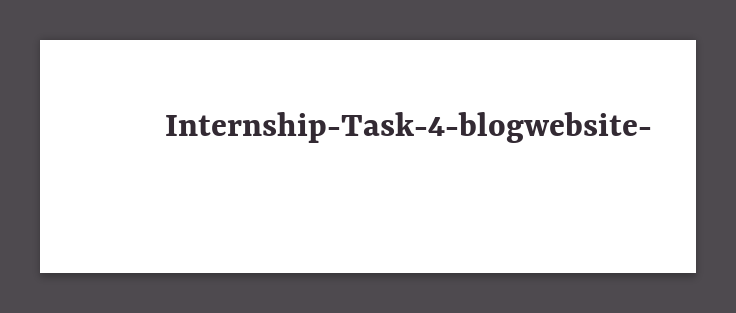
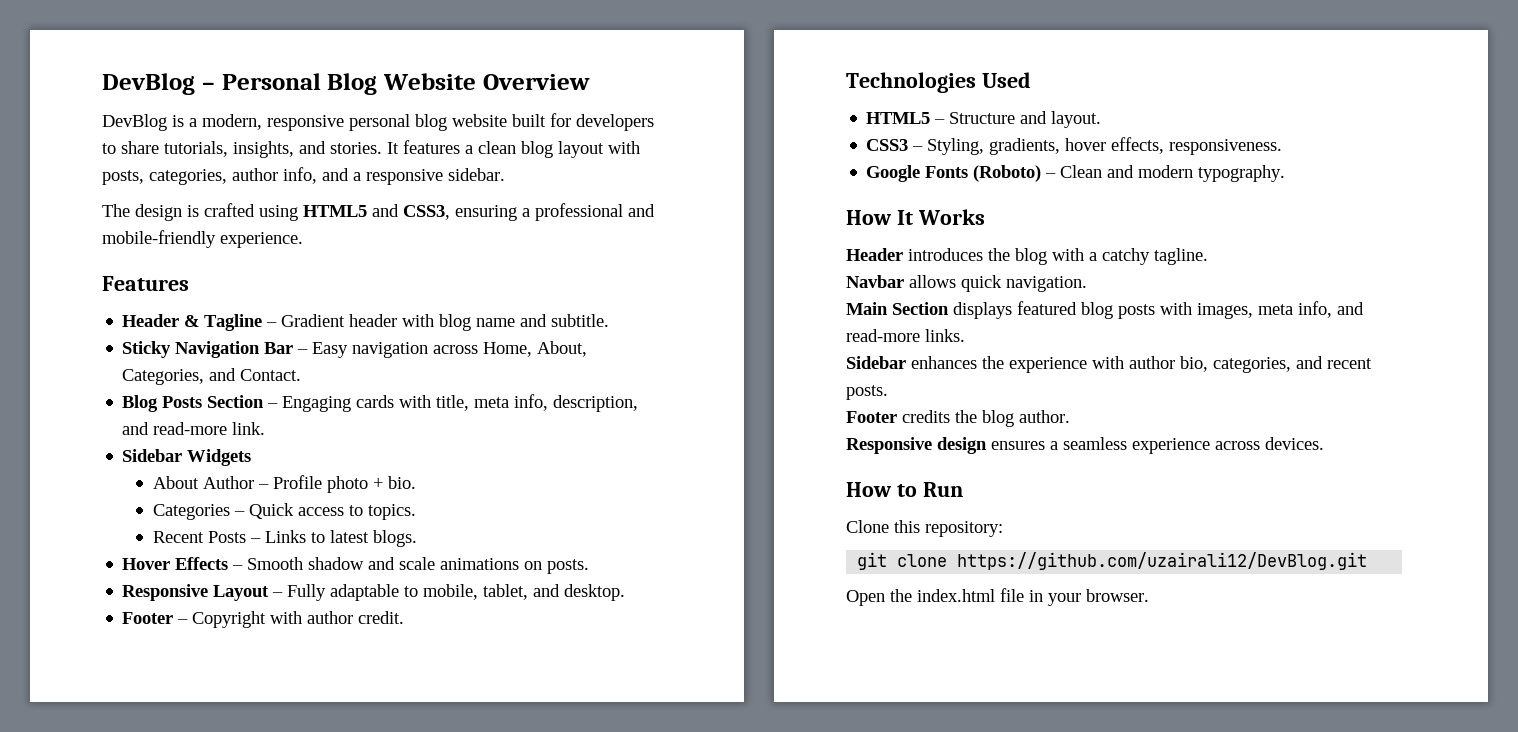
[165,112,652,143] Internship-Task-4-blogwebsite- -> [102,73,590,95] [102,113,654,131] [102,140,640,158] [102,167,505,185] [102,203,655,221] [102,230,303,248] [102,276,189,291] [122,314,610,331] [122,341,588,358] [122,368,302,385] [122,394,639,412] [122,422,266,435] [122,449,252,466] [152,475,416,493] [152,503,416,520] [152,530,417,547] [122,557,590,574] [122,584,626,601] [122,611,405,628] [846,72,1031,93] [866,111,1102,128] [866,137,1283,155] [866,165,1286,182] [846,209,985,225] [846,248,1208,265] [846,275,1087,292] [846,301,1364,319] [846,329,965,342] [846,356,1372,373] [846,385,888,400] [846,410,1070,427] [846,437,1324,454] [846,482,963,497] [846,520,1003,537] [857,552,1368,570] [846,588,1149,606] DevBlog – Personal Blog Website Overview // DevBlog is a modern, responsive personal blog website built for developers to share tutorials, insights, and stories. It features a clean blog layout with posts, categories, author info, and a responsive sidebar. // The design is crafted using HTML5 and CSS3, ensuring a professional and mobile-friendly experience. // Features // Header & Tagline – Gradient header with blog name and subtitle. // Sticky Navigation Bar – Easy navigation across Home, About, Categories, and Contact. // Blog Posts Section – Engaging cards with title, meta info, description, and read-more link. // Sidebar Widgets // About Author – Profile photo + bio. // Categories – Quick access to topics. // Recent Posts – Links to latest blogs. // Hover Effects – Smooth shadow and scale animations on posts. // Responsive Layout – Fully adaptable to mobile, tablet, and desktop. // Footer – Copyright with author credit. // Technologies Used // HTML5 – Structure and layout. // CSS3 – Styling, gradients, hover effects, responsiveness. // Google Fonts (Roboto) – Clean and modern typography. // How It Works // Header introduces the blog with a catchy tagline. // Navbar allows quick navigation. // Main Section displays featured blog posts with images, meta info, and read-more links. // Sidebar enhances the experience with author bio, categories, and recent posts. // Footer credits the blog author. // Responsive design ensures a seamless experience across devices. // How to Run // Clone this repository: // git clone https://github.com/uzairali12/DevBlog.git // Open the index.html file in your browser.

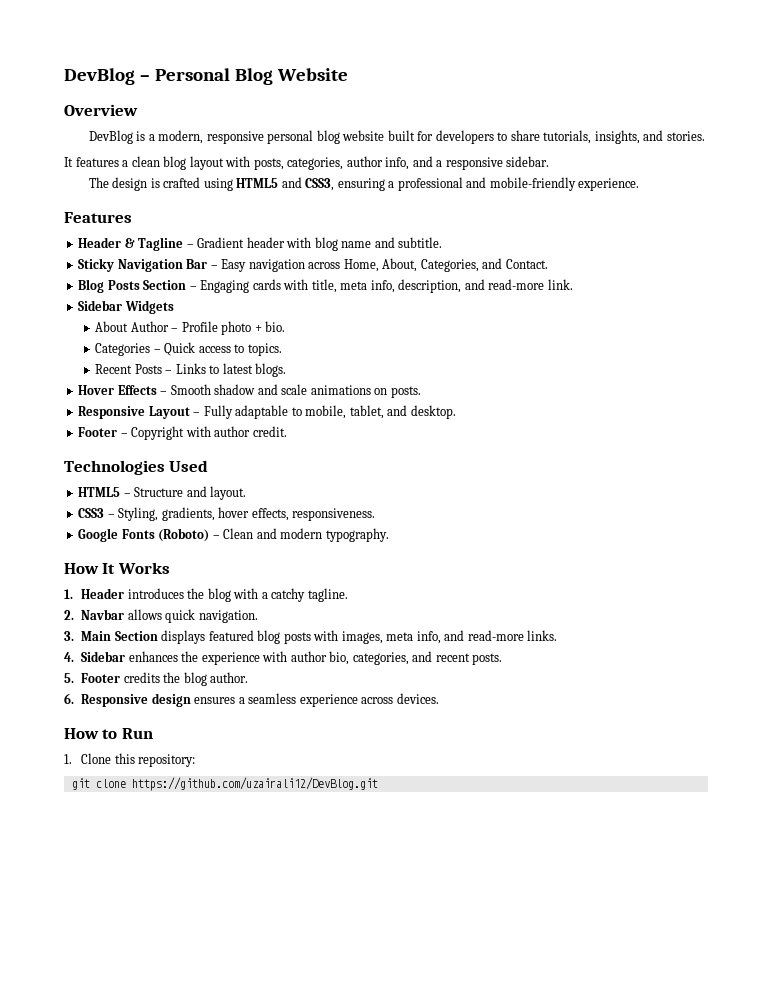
(476, 81) none -> (348, 74) //
(382, 148) none -> (705, 136) //
(985, 217) none -> [64,589,73,599] 1.
(1208, 256) none -> [64,610,74,620] 2.
(1087, 284) none -> [64,631,74,641] 3.
(965, 335) none -> [64,652,74,662] 4.
(888, 392) none -> [64,673,74,683] 5.
(1070, 416) none -> [64,693,74,704] 6.
(963, 489) none -> [64,754,72,764] 1.
[846,588,1149,606] // Open the index.html file in your browser. -> (378, 784) none

